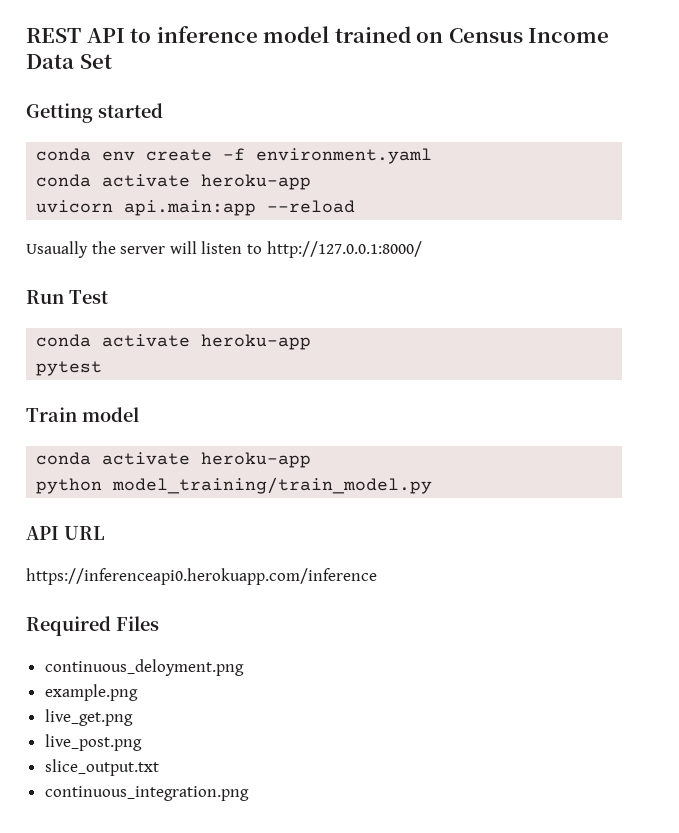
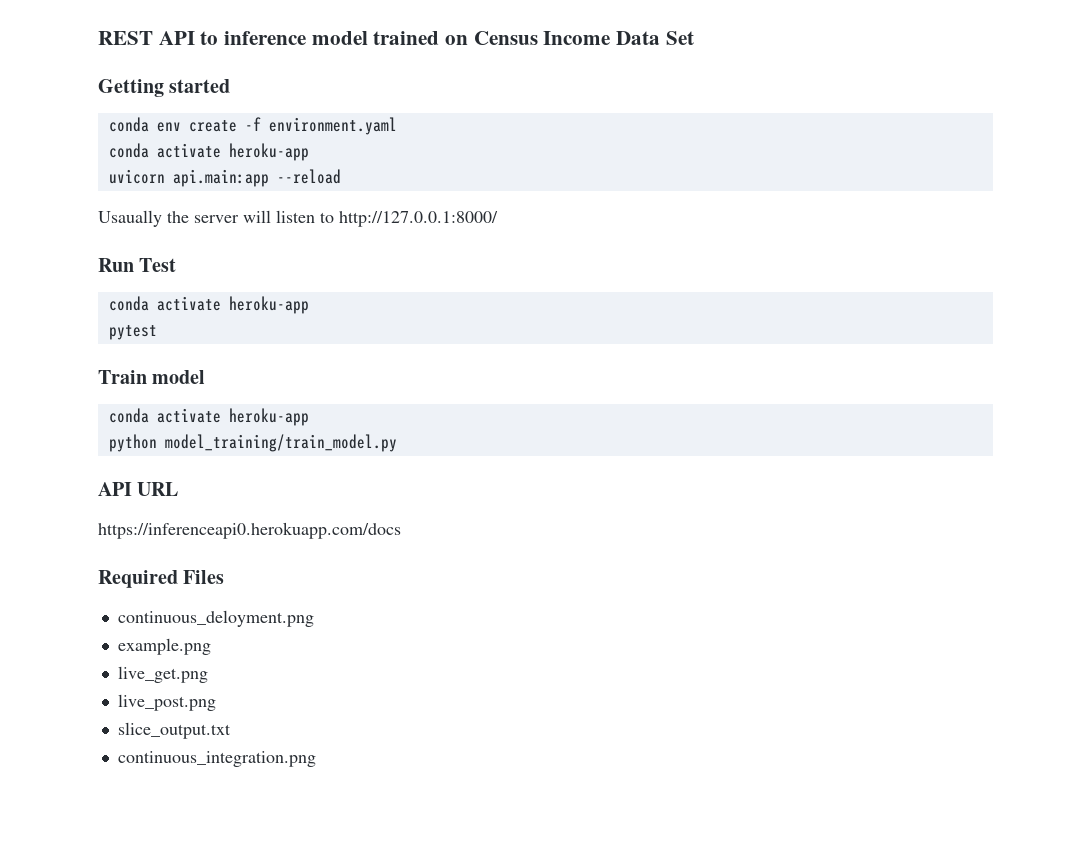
[26,568,377,585] https://inferenceapi0.herokuapp.com/inference -> [98,522,401,539] https://inferenceapi0.herokuapp.com/docs

